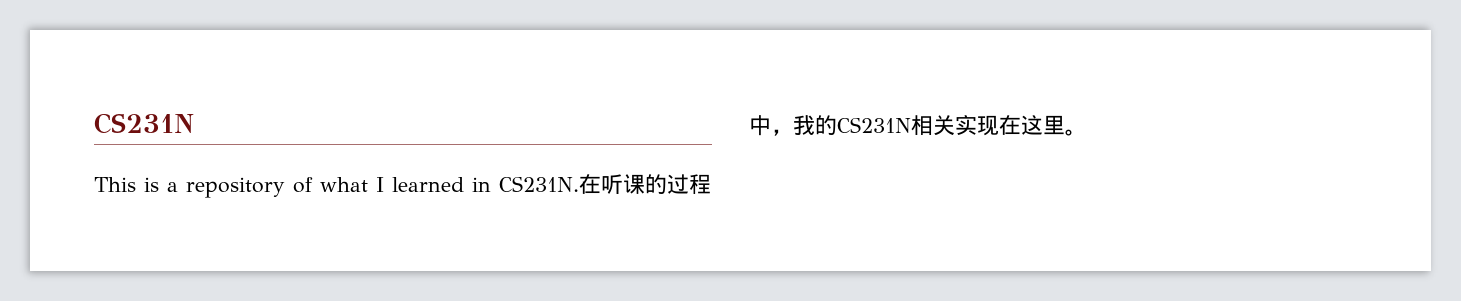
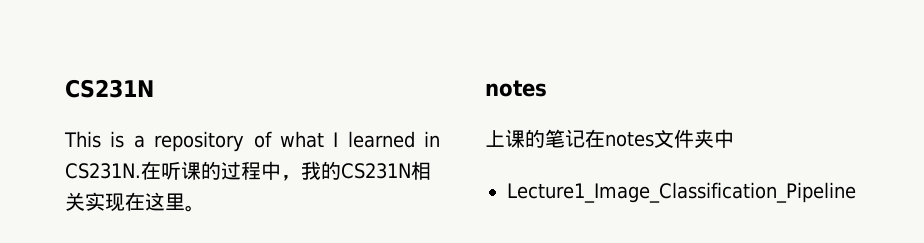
(1087, 132) none -> [485,80,547,97] [485,129,734,149] [507,182,856,203] // notes // 上课的笔记在notes文件夹中 // Lecture1_Image_Classification_Pipeline

